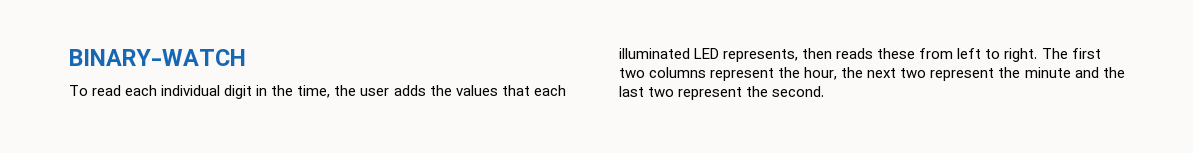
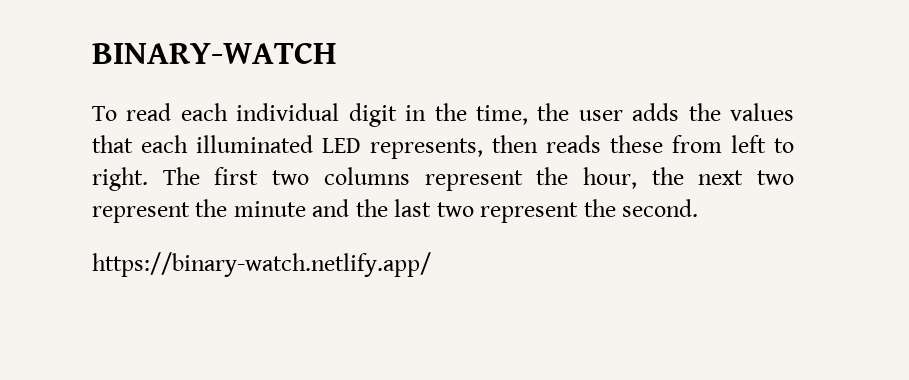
(825, 91) none -> [92,252,431,277] // https://binary-watch.netlify.app/

